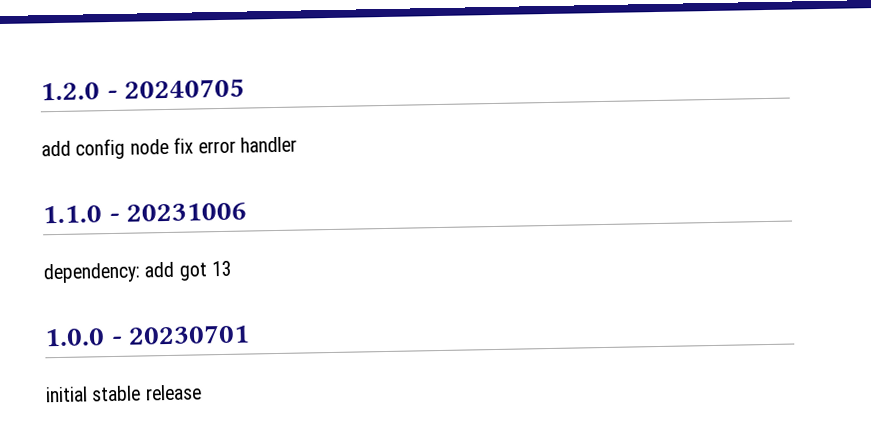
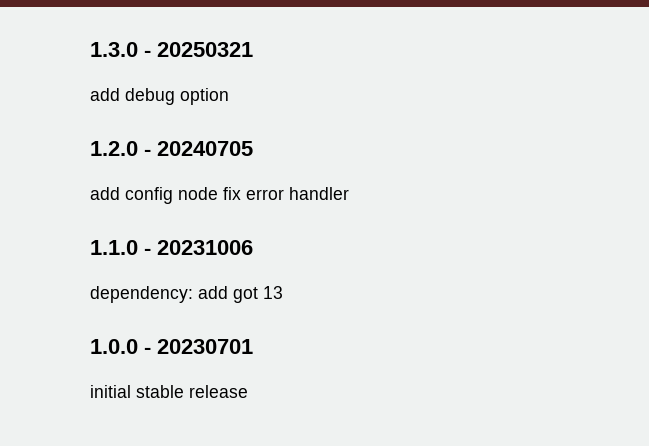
(40, 91) none -> [90,42,253,57] [90,88,229,105] 1.3.0 - 20250321 // add debug option //

